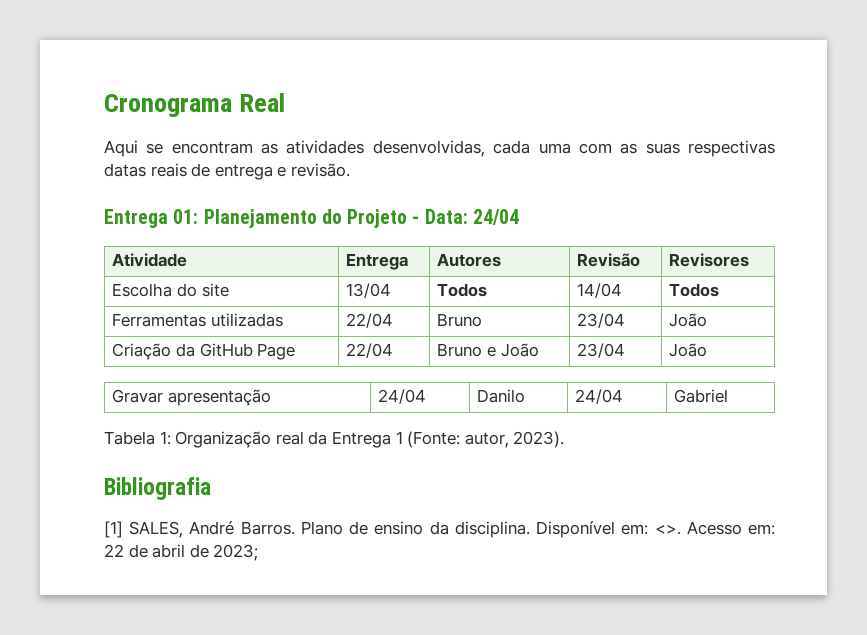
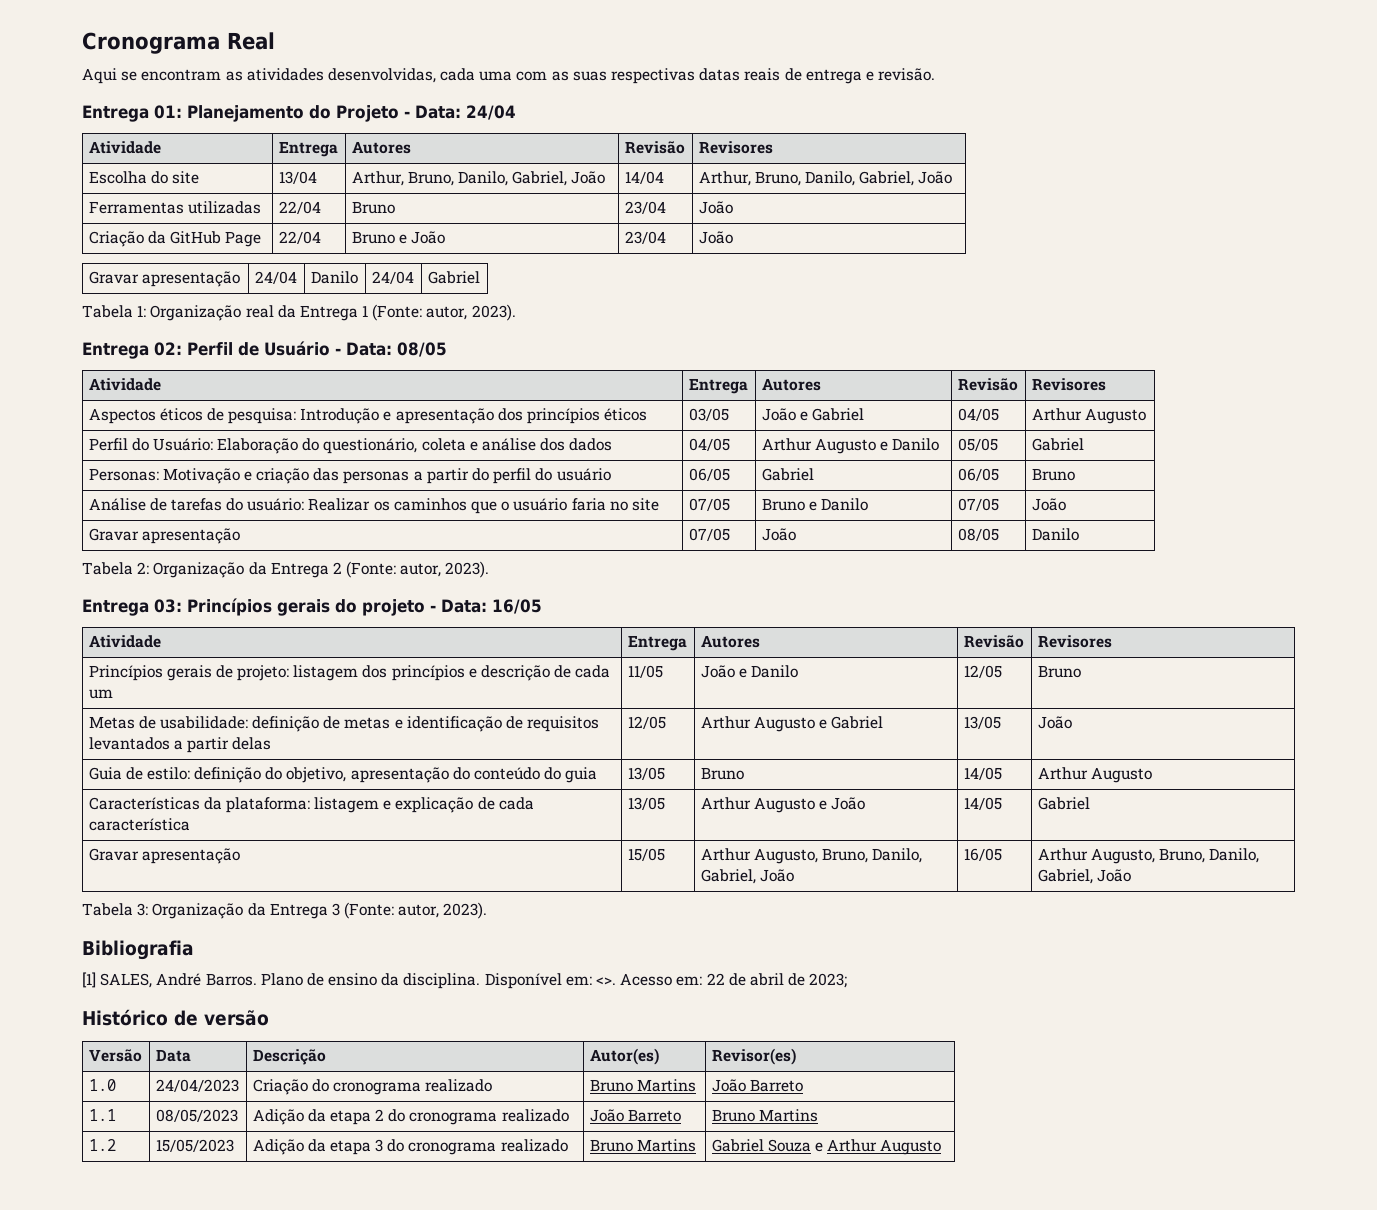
[437,283,488,297] [577,283,623,298] [669,283,720,297] Todos | 14/04 | Todos -> [351,171,606,186] [624,171,664,184] [698,171,953,186] Arthur, Bruno, Danilo, Gabriel, João | 14/04 | Arthur, Bruno, Danilo, Gabriel, João
(565, 439) none -> [82,341,447,359] [88,378,161,391] [688,378,748,394] [761,378,821,391] [957,378,1018,391] [1031,378,1106,391] [88,408,648,424] [688,408,729,421] [761,408,864,421] [957,408,999,421] [1031,408,1146,424] [88,438,613,454] [688,438,730,451] [761,438,940,454] [957,438,998,451] [1031,438,1084,451] [88,468,611,484] [688,468,730,481] [761,468,814,481] [957,468,999,481] [1031,468,1075,481] [88,498,659,514] [688,498,730,511] [761,498,868,511] [957,498,999,511] [1031,498,1066,511] [88,528,240,544] [688,528,730,541] [761,528,796,541] [957,528,999,541] [1031,528,1079,541] [82,561,490,578] [82,598,542,616] [88,635,161,648] [627,635,687,651] [700,635,760,648] [963,635,1024,648] [1037,635,1112,648] [88,665,611,681] [88,689,113,699] [627,665,663,678] [700,665,798,678] [963,665,1002,678] [1037,665,1081,678] [88,716,600,732] [88,737,272,753] [627,716,666,729] [700,716,884,732] [963,716,1001,729] [1037,716,1072,729] [88,767,598,783] [627,767,665,780] [700,767,744,780] [963,767,1002,780] [1037,767,1152,783] [88,797,534,813] [88,818,190,831] [627,797,665,810] [700,797,866,813] [963,797,1002,810] [1037,797,1090,810] [88,848,240,864] [627,848,665,861] [700,848,923,864] [700,869,794,884] [963,848,1002,861] [1037,848,1260,864] [1037,869,1131,884] [82,902,488,919] // Entrega 02: Perfil de Usuário - Data: 08/05 // Atividade | Entrega | Autores | Revisão | Revisores // Aspectos éticos de pesquisa: Introdução e apresentação dos princípios éticos | 03/05 | João e Gabriel | 04/05 | Arthur Augusto // Perfil do Usuário: Elaboração do questionário, coleta e análise dos dados | 04/05 | Arthur Augusto e Danilo | 05/05 | Gabriel // Personas: Motivação e criação das personas a partir do perfil do usuário | 06/05 | Gabriel | 06/05 | Bruno // Análise de tarefas do usuário: Realizar os caminhos que o usuário faria no site | 07/05 | Bruno e Danilo | 07/05 | João // Gravar apresentação | 07/05 | João | 08/05 | Danilo // Tabela 2: Organização da Entrega 2 (Fonte: autor, 2023). // Entrega 03: Princípios gerais do projeto - Data: 16/05 // Atividade | Entrega | Autores | Revisão | Revisores // Princípios gerais de projeto: listagem dos princípios e descrição de cada um | 11/05 | João e Danilo | 12/05 | Bruno // Metas de usabilidade: definição de metas e identificação de requisitos levantados a partir delas | 12/05 | Arthur Augusto e Gabriel | 13/05 | João // Guia de estilo: definição do objetivo, apresentação do conteúdo do guia | 13/05 | Bruno | 14/05 | Arthur Augusto // Características da plataforma: listagem e explicação de cada característica | 13/05 | Arthur Augusto e João | 14/05 | Gabriel // Gravar apresentação | 15/05 | Arthur Augusto, Bruno, Danilo, Gabriel, João | 16/05 | Arthur Augusto, Bruno, Danilo, Gabriel, João // Tabela 3: Organização da Entrega 3 (Fonte: autor, 2023).
(259, 552) none -> [82,1009,269,1026] [88,1049,142,1062] [155,1049,191,1062] [252,1049,326,1065] [589,1048,659,1065] [711,1048,796,1065] [88,1079,116,1091] [155,1079,239,1092] [252,1079,493,1095] [589,1079,696,1092] [711,1079,803,1092] [88,1109,116,1121] [155,1109,238,1122] [252,1109,569,1125] [589,1109,681,1122] [711,1109,818,1122] [88,1139,116,1151] [155,1139,234,1152] [252,1139,568,1155] [589,1139,696,1152] [711,1139,942,1155] // Histórico de versão // Versão | Data | Descrição | Autor(es) | Revisor(es) // 1.0 | 24/04/2023 | Criação do cronograma realizado | Bruno Martins | João Barreto // 1.1 | 08/05/2023 | Adição da etapa 2 do cronograma realizado | João Barreto | Bruno Martins // 1.2 | 15/05/2023 | Adição da etapa 3 do cronograma realizado | Bruno Martins | Gabriel Souza e Arthur Augusto

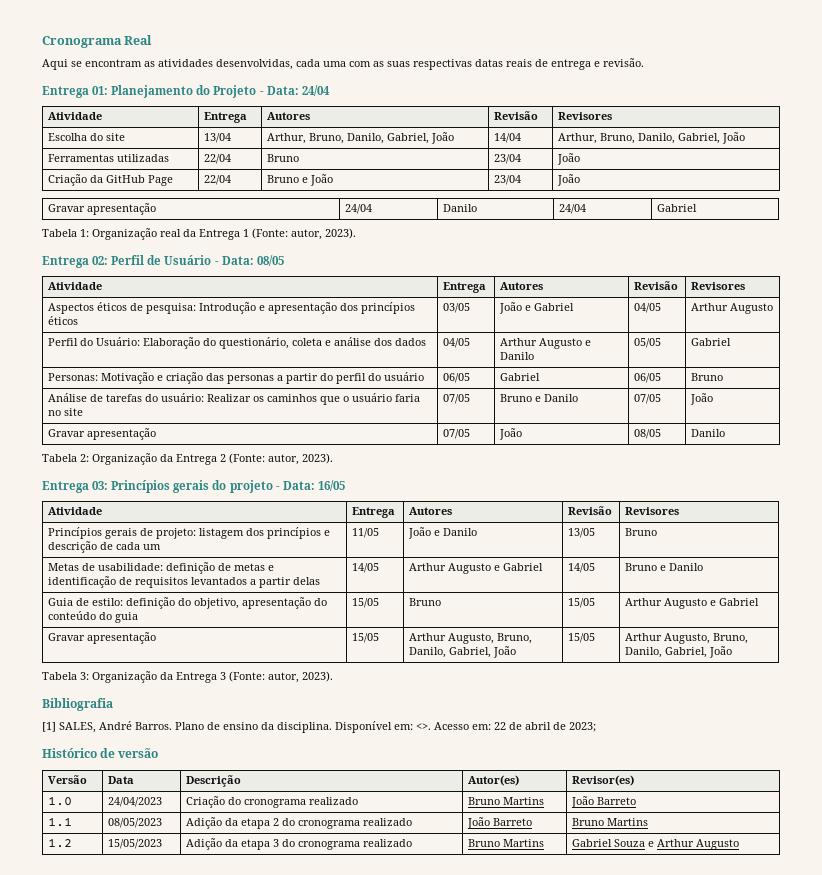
[963,665,1002,678] 12/05 -> [568,528,596,538] 13/05
[627,716,666,729] 12/05 -> [352,563,380,573] 14/05
[963,716,1001,729] [1037,716,1072,729] 13/05 | João -> [568,563,596,573] [625,563,704,571] 14/05 | Bruno e Danilo
[627,767,665,780] [700,767,744,780] [963,767,1002,780] [1037,767,1152,783] [88,797,534,813] [88,818,190,831] [627,797,665,810] [700,797,866,813] [963,797,1002,810] 13/05 | Bruno | 14/05 | Arthur Augusto // Características da plataforma: listagem e explicação de cada característica | 13/05 | Arthur Augusto e João | 14/05 | -> [352,598,380,608] [409,598,442,606] [568,598,596,608] [625,598,717,609] 15/05 | Bruno | 15/05 | Arthur Augusto e
[963,848,1002,861] 16/05 -> [568,633,596,643] 15/05

